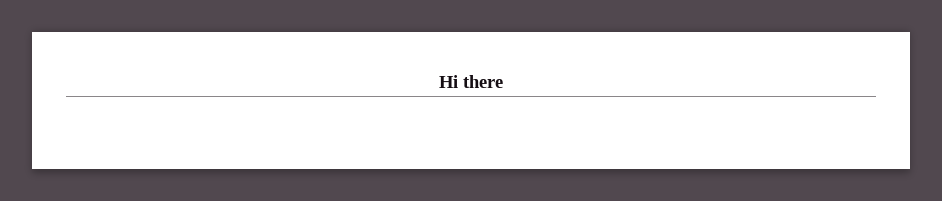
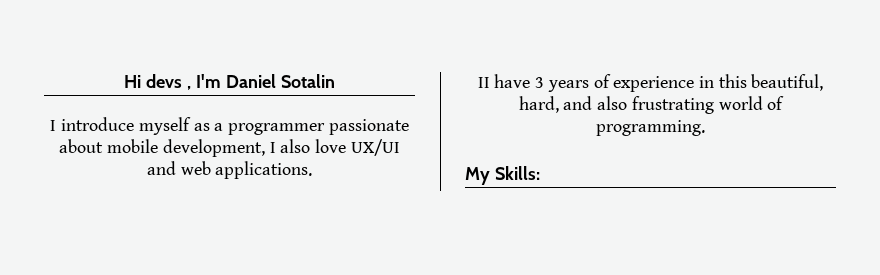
[463,75,503,88] there -> [146,74,335,90] [50,117,409,135] [59,139,400,157] [146,161,313,179] [477,74,824,92] [518,96,785,114] [596,120,705,136] [465,166,540,185] devs , I'm Daniel Sotalin // I introduce myself as a programmer passionate about mobile development, I also love UX/UI and web applications. // II have 3 years of experience in this beautiful, hard, and also frustrating world of programming. // My Skills:

